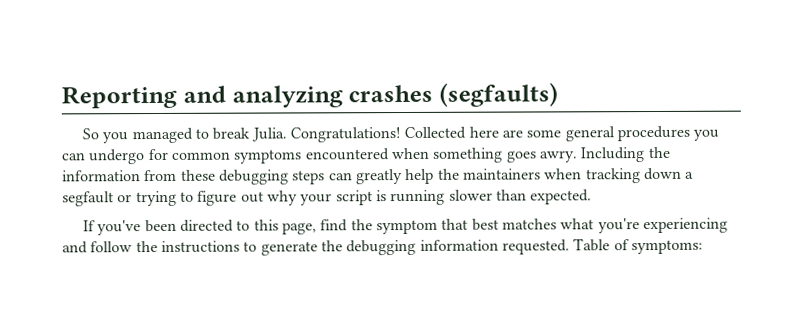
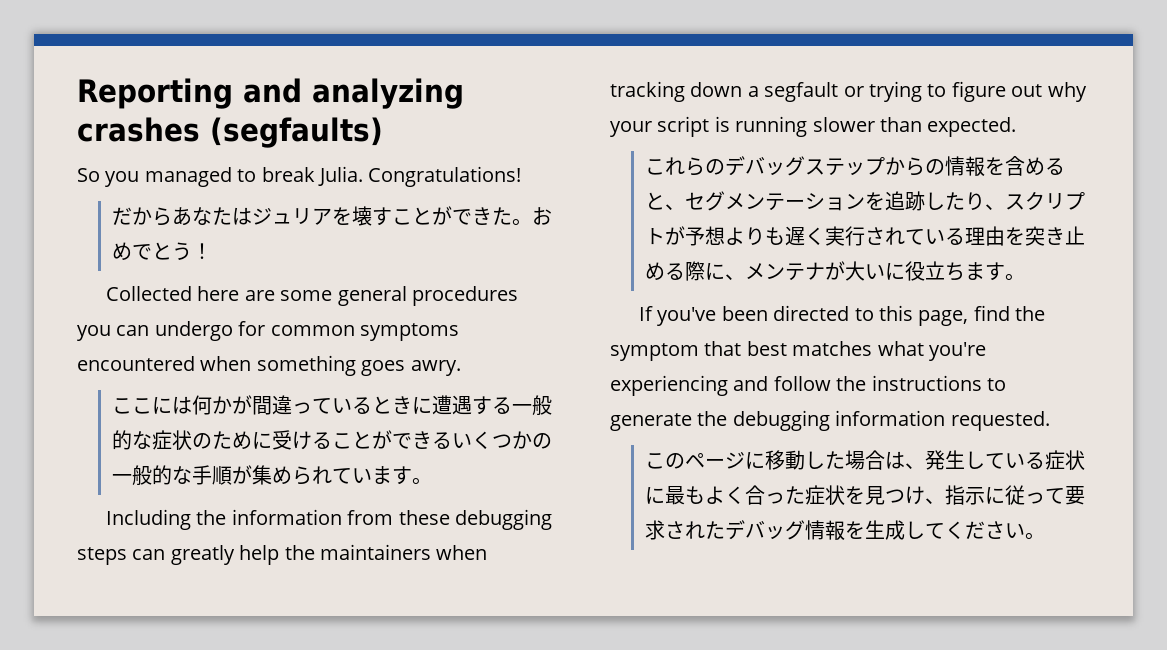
(401, 135) none -> [112,206,553,226] [112,242,213,261] // だからあなたはジュリアを壊すことができた。おめでとう！ //
(578, 156) none -> [112,395,553,415] [112,430,553,450] [112,465,433,485] // ここには何かが間違っているときに遭遇する一般的な症状のために受けることができるいくつかの一般的な手順が集められています。 //
(593, 197) none -> [645,156,1066,177] [645,191,1086,211] [645,226,1086,246] [645,261,1026,281] // これらのデバッグステップからの情報を含めると、セグメンテーションを追跡したり、スクリプトが予想よりも遅く実行されている理由を突き止める際に、メンテナが大いに役立ちます。
[573,238,703,255] Table of symptoms: -> [645,450,1086,470] [645,485,1086,505] [645,520,1046,541] // このページに移動した場合は、発生している症状に最もよく合った症状を見つけ、指示に従って要求されたデバッグ情報を生成してください。

